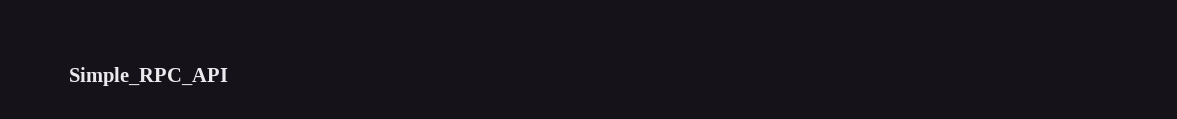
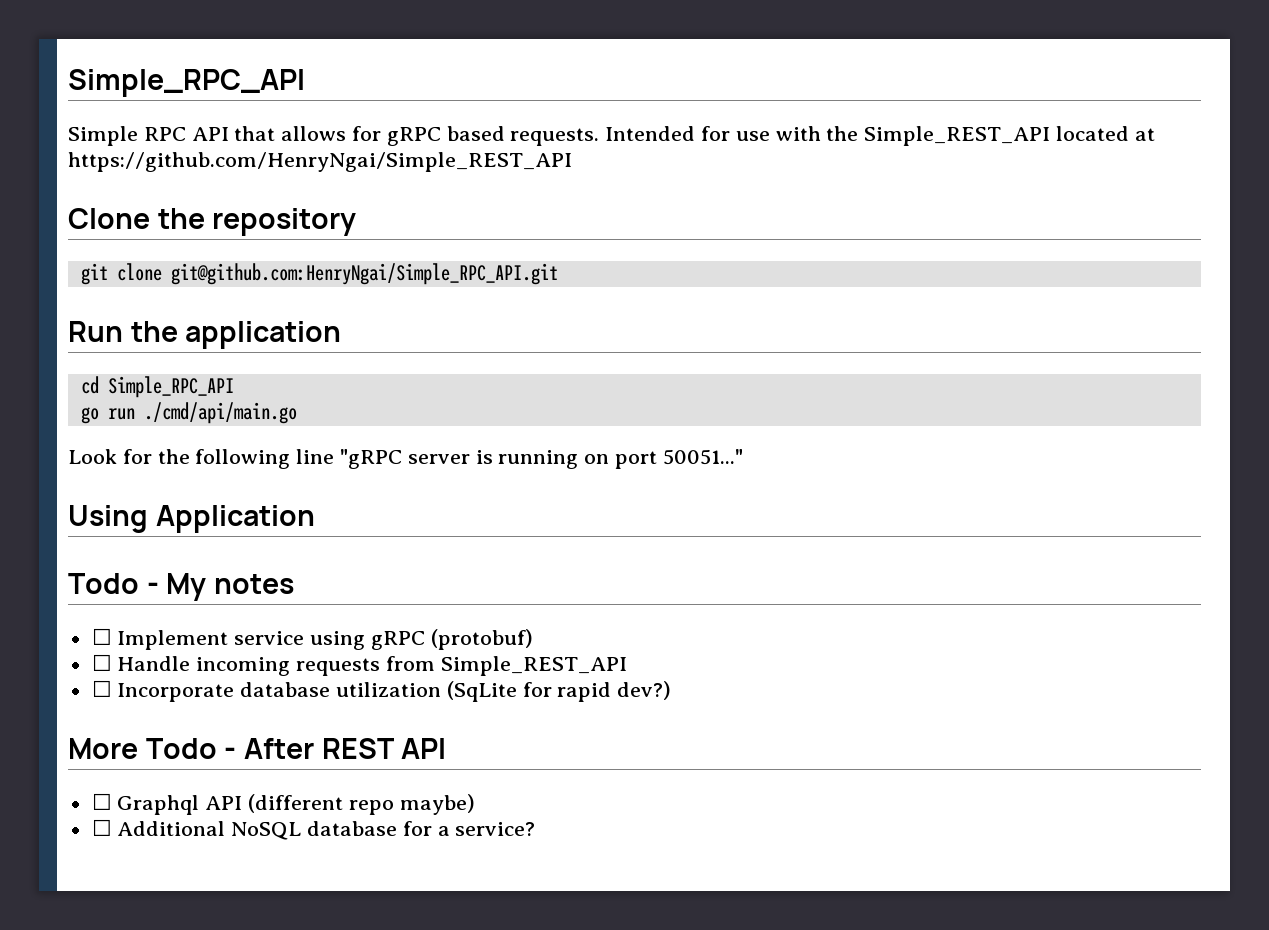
[69,67,228,86] Simple_RPC_API -> [68,69,305,97] [68,126,1155,146] [68,152,572,172] [68,208,357,236] [80,263,558,285] [68,321,342,349] [80,376,234,398] [80,402,297,424] [68,449,743,469] [68,505,315,533] [68,573,295,601] [91,628,533,650] [91,654,627,676] [91,680,672,702] [68,738,447,759] [91,793,475,815] [91,819,536,840] Simple_RPC_API // Simple RPC API that allows for gRPC based requests. Intended for use with the Simple_REST_API located at https://github.com/HenryNgai/Simple_REST_API // Clone the repository // git clone git@github.com:HenryNgai/Simple_RPC_API.git // Run the application // cd Simple_RPC_API // go run ./cmd/api/main.go // Look for the following line "gRPC server is running on port 50051..." // Using Application // Todo - My notes // ☐ Implement service using gRPC (protobuf) // ☐ Handle incoming requests from Simple_REST_API // ☐ Incorporate database utilization (SqLite for rapid dev?) // More Todo - After REST API // ☐ Graphql API (different repo maybe) // ☐ Additional NoSQL database for a service?

